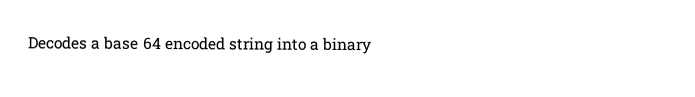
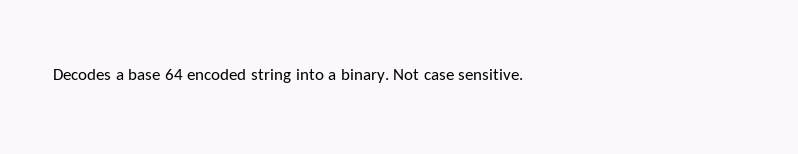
[321,37,373,55] binary -> [340,69,524,83] binary. Not case sensitive.

